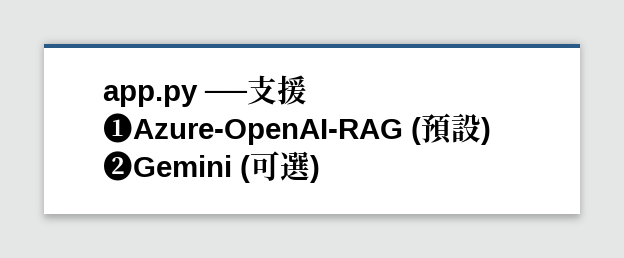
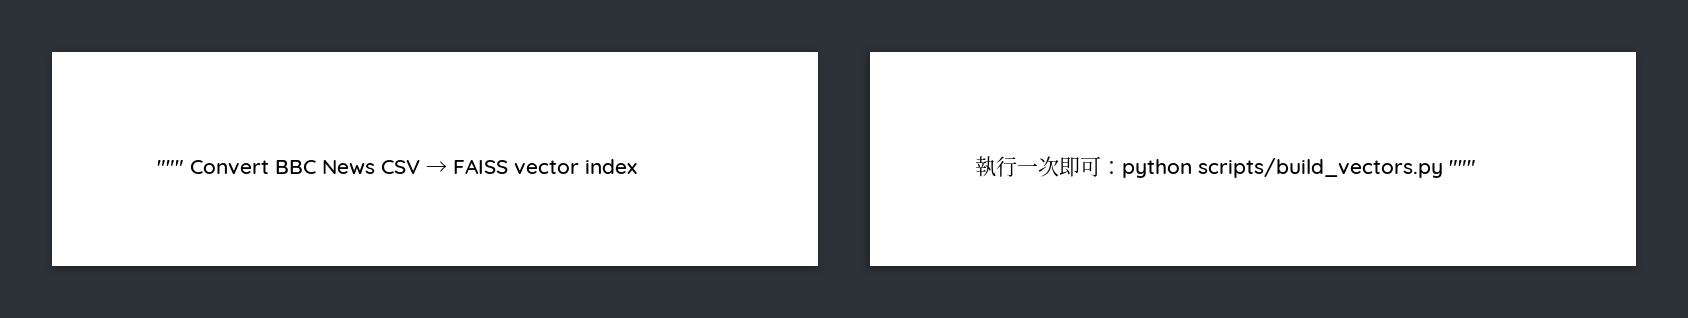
[103,75,307,107] [103,113,491,145] [103,151,320,183] app.py ──支援❶Azure-OpenAI-RAG (預設) ❷Gemini (可選) -> [157,159,637,175] [975,156,1476,178] """ Convert BBC News CSV → FAISS vector index // 執行一次即可：python scripts/build_vectors.py """

